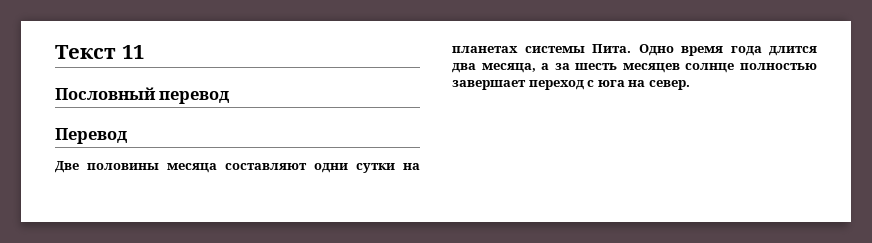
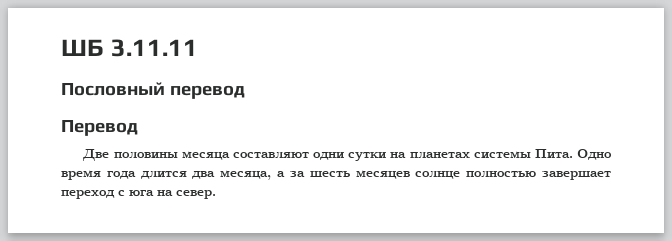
[55,45,144,59] Текст 11 -> [61,39,198,57] ШБ 3.11.11

